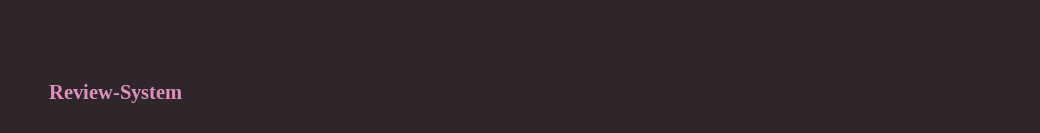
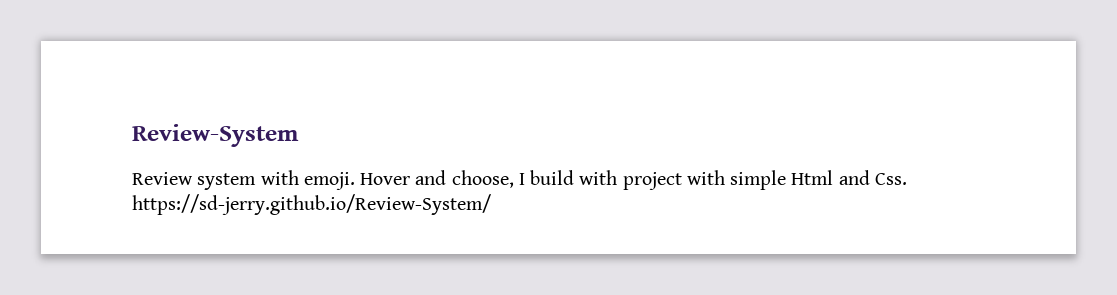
(182, 93) none -> [132,170,907,190] [132,194,491,215] // Review system with emoji. Hover and choose, I build with project with simple Html and Css. https://sd-jerry.github.io/Review-System/

